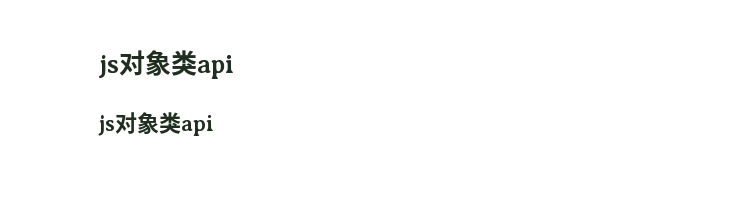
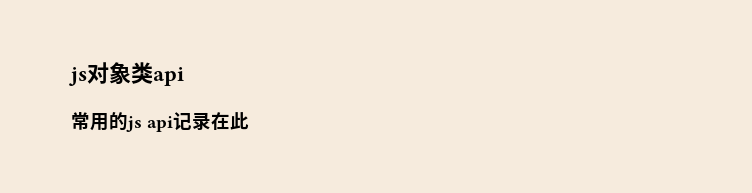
[98,112,214,136] js对象类api -> [71,112,249,132] 常用的js api记录在此

